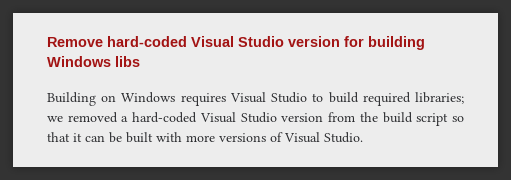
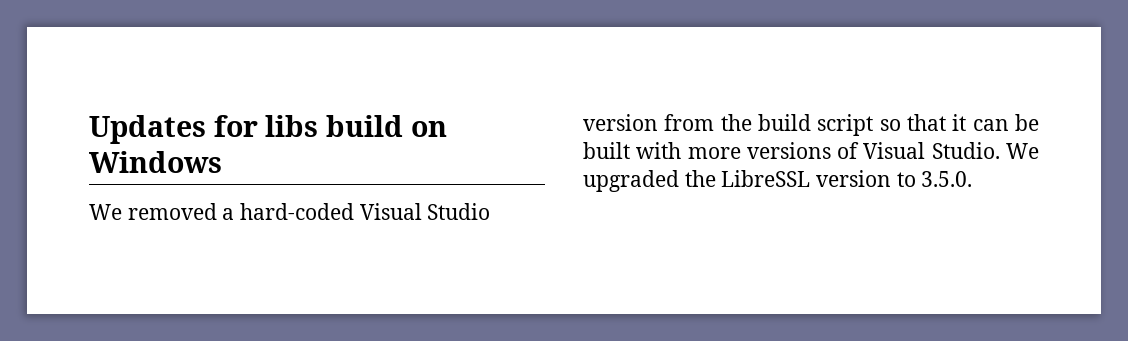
[47,36,425,50] [47,56,111,67] Remove hard-coded Visual Studio version for building Windows -> [89,115,258,144] Updates for
[47,92,96,106] // Building -> [326,115,404,137] build
[180,92,465,106] [47,116,63,122] requires Visual Studio to build required libraries; we -> [89,204,122,220] // We
(363, 137) none -> [1006,143,1039,159] [583,170,973,192] We upgraded the LibreSSL version to 3.5.0.

